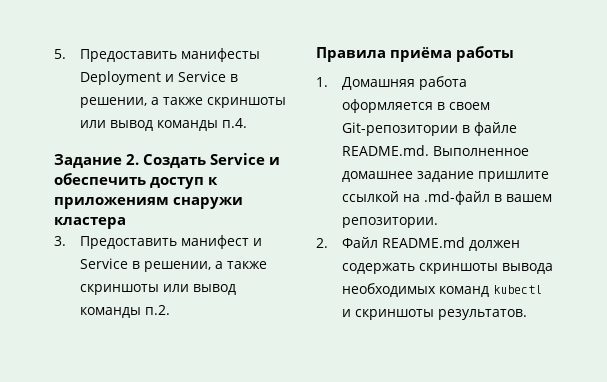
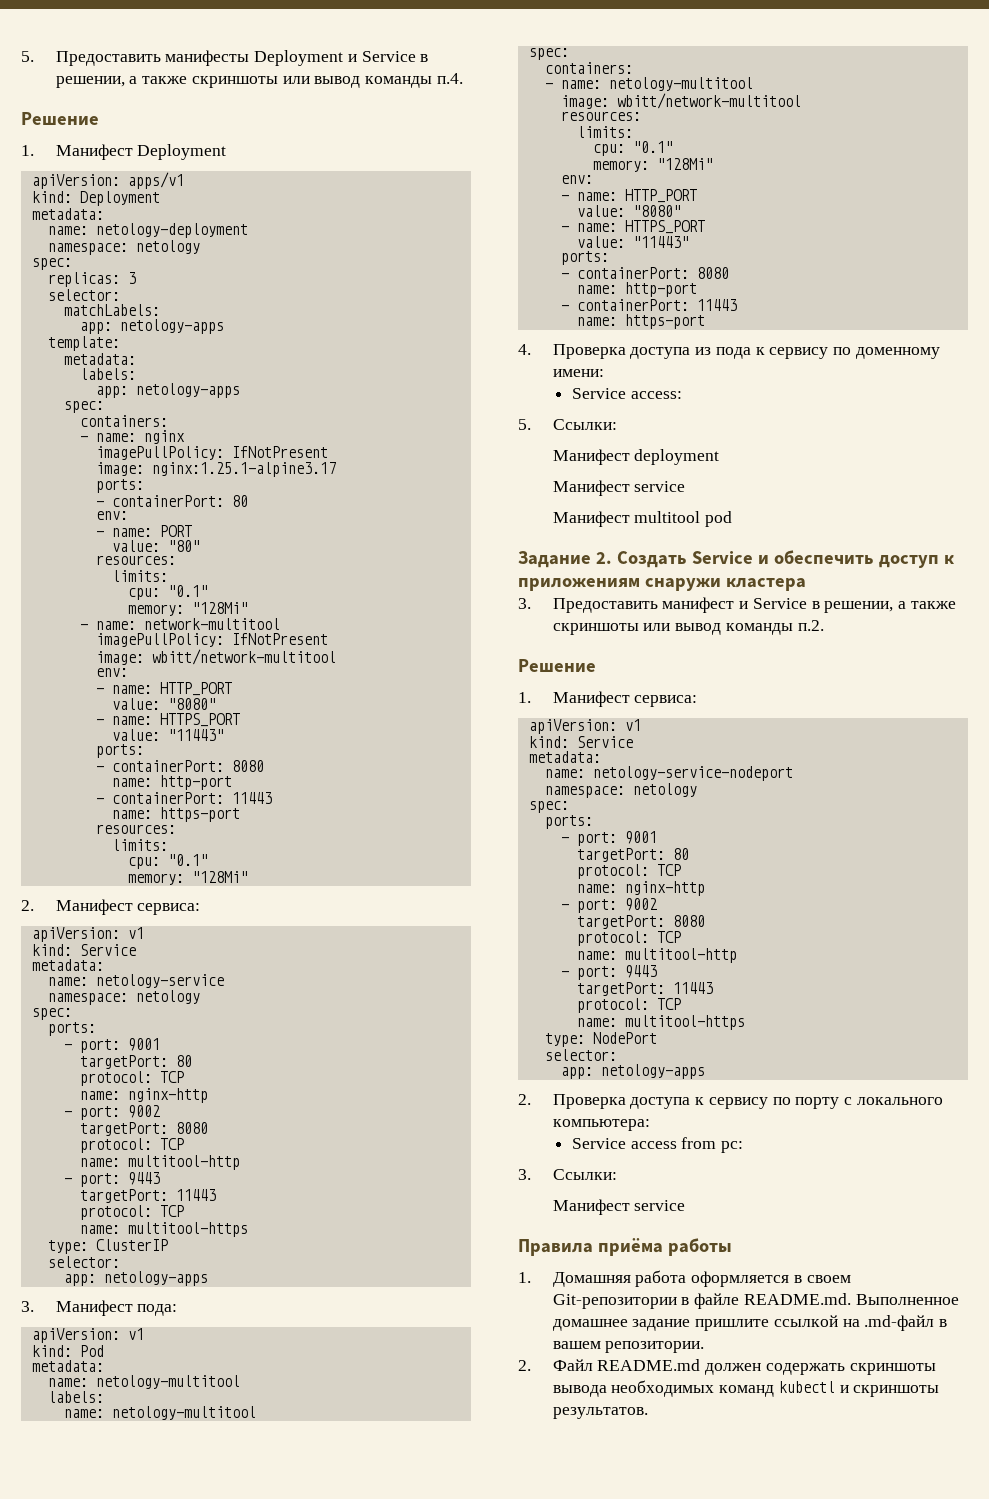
(247, 123) none -> [21,112,99,125] [21,144,227,160] [31,172,184,189] [31,191,160,206] [31,208,104,220] [47,223,248,238] [47,240,200,255] [31,258,72,270] [47,272,136,287] [47,289,120,301] [63,304,160,316] [79,319,224,334] [47,336,120,351] [63,353,136,365] [79,368,136,380] [95,383,240,398] [63,401,104,413] [79,415,168,427] [79,430,185,444] [95,446,328,460] [95,462,336,477] [95,479,144,493] [95,495,248,507] [95,511,128,520] [95,525,192,537] [111,540,200,552] [95,555,176,565] [111,570,168,582] [127,585,208,600] [127,602,248,616] [79,618,280,630] [95,633,328,647] [95,649,336,665] [95,668,128,677] [95,682,232,696] [111,698,216,710] [95,713,240,727] [111,729,224,741] [95,744,144,758] [95,760,264,772] [111,775,232,790] [95,792,272,804] [111,807,240,822] [95,824,176,834] [111,839,168,851] [127,854,208,869] [127,871,248,885] [21,899,201,915] [31,927,144,942] [31,944,136,956] [31,959,104,971] [47,974,224,988] [47,990,200,1005] [31,1008,72,1020] [47,1022,96,1036] [63,1038,160,1053] [79,1055,192,1069] [79,1071,184,1086] [79,1088,208,1103] [63,1105,160,1120] [79,1122,208,1136] [79,1138,184,1153] [79,1155,240,1170] [63,1172,160,1187] [79,1189,216,1203] [79,1205,184,1220] [79,1222,248,1237] [47,1239,168,1254] [47,1256,120,1268] [63,1271,208,1286] [21,1300,178,1316] [31,1328,144,1343] [31,1345,104,1357] [31,1360,104,1372] [47,1375,240,1389] [47,1391,104,1403] [63,1406,256,1420] [528,48,569,60] [544,62,633,74] [544,77,753,91] [560,93,801,109] [560,111,641,121] [576,126,633,138] [592,141,673,156] [592,158,713,172] [560,175,593,184] [560,189,697,203] [576,205,681,217] [560,220,705,234] [576,236,689,248] [560,251,609,265] [560,267,729,279] [576,282,697,297] [560,299,737,311] [576,314,705,329] [518,344,940,359] [552,369,604,377] [571,388,682,399] [518,419,617,430] [552,449,720,465] [552,480,686,496] [552,511,733,527] // Решение // 1. Манифест Deployment // apiVersion: apps/v1 // kind: Deployment // metadata: // name: netology-deployment // namespace: netology // spec: // replicas: 3 // selector: // matchLabels: // app: netology-apps // template: // metadata: // labels: // app: netology-apps // spec: // containers: // - name: nginx // imagePullPolicy: IfNotPresent // image: nginx:1.25.1-alpine3.17 // ports: // - containerPort: 80 // env: // - name: PORT // value: "80" // resources: // limits: // cpu: "0.1" // memory: "128Mi" // - name: network-multitool // imagePullPolicy: IfNotPresent // image: wbitt/network-multitool // env: // - name: HTTP_PORT // value: "8080" // - name: HTTPS_PORT // value: "11443" // ports: // - containerPort: 8080 // name: http-port // - containerPort: 11443 // name: https-port // resources: // limits: // cpu: "0.1" // memory: "128Mi" // 2. Манифест сервиса: // apiVersion: v1 // kind: Service // metadata: // name: netology-service // namespace: netology // spec: // ports: // - port: 9001 // targetPort: 80 // protocol: TCP // name: nginx-http // - port: 9002 // targetPort: 8080 // protocol: TCP // name: multitool-http // - port: 9443 // targetPort: 11443 // protocol: TCP // name: multitool-https // type: ClusterIP // selector: // app: netology-apps // 3. Манифест пода: // apiVersion: v1 // kind: Pod // metadata: // name: netology-multitool // labels: // name: netology-multitool // spec: // containers: // - name: netology-multitool // image: wbitt/network-multitool // resources: // limits: // cpu: "0.1" // memory: "128Mi" // env: // - name: HTTP_PORT // value: "8080" // - name: HTTPS_PORT // value: "11443" // ports: // - containerPort: 8080 // name: http-port // - containerPort: 11443 // name: https-port // 4. Проверка доступа из пода к сервису по доменному имени: // Service access: // 5. Ссылки: // Манифест deployment // Манифест service // Манифест multitool pod
(170, 310) none -> [518,659,596,672] [518,691,698,707] [528,719,641,734] [528,736,633,748] [528,751,601,763] [544,766,793,781] [544,783,697,798] [528,801,569,813] [544,815,593,829] [560,831,657,846] [576,848,689,862] [576,864,681,879] [576,881,705,896] [560,898,657,913] [576,915,705,929] [576,931,681,946] [576,948,737,963] [560,965,657,980] [576,982,713,996] [576,998,681,1013] [576,1015,745,1030] [544,1032,657,1047] [544,1049,617,1061] [560,1064,705,1079] [518,1094,943,1109] [552,1119,650,1131] [571,1137,744,1153] [518,1169,617,1180] [552,1199,686,1215] // Решение // 1. Манифест сервиса: // apiVersion: v1 // kind: Service // metadata: // name: netology-service-nodeport // namespace: netology // spec: // ports: // - port: 9001 // targetPort: 80 // protocol: TCP // name: nginx-http // - port: 9002 // targetPort: 8080 // protocol: TCP // name: multitool-http // - port: 9443 // targetPort: 11443 // protocol: TCP // name: multitool-https // type: NodePort // selector: // app: netology-apps // 2. Проверка доступа к сервису по порту с локального компьютера: // Service access from pc: // 3. Ссылки: // Манифест service

